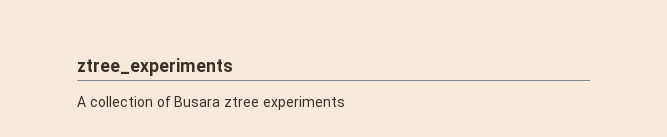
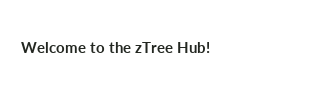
[77,58,233,76] [77,96,345,110] ztree_experiments // A collection of Busara ztree experiments -> [21,42,210,53] Welcome to the zTree Hub!

